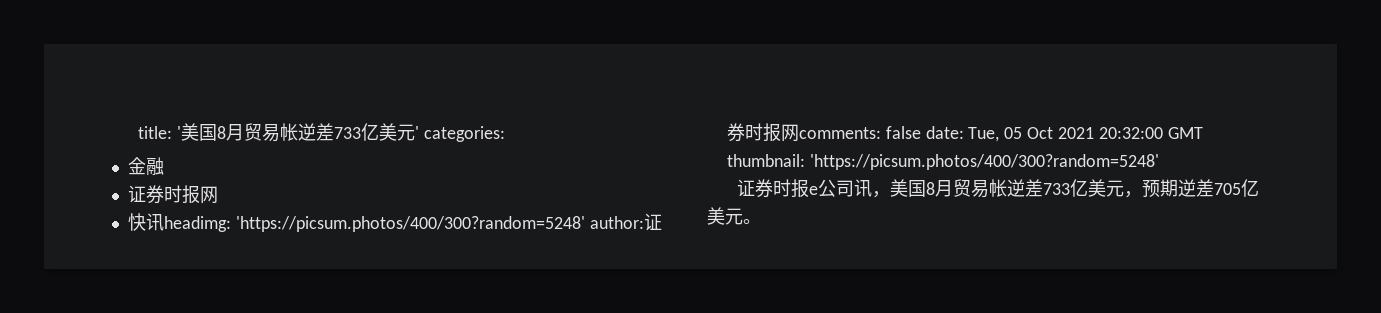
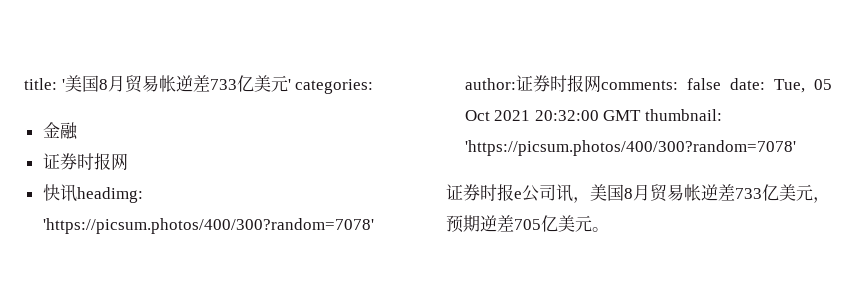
[235,216,585,232] 'https://picsum.photos/400/300?random=5248' -> [42,218,374,234] 'https://picsum.photos/400/300?random=7078'
[809,154,1159,170] 'https://picsum.photos/400/300?random=5248' -> [464,140,796,156] 'https://picsum.photos/400/300?random=7078'

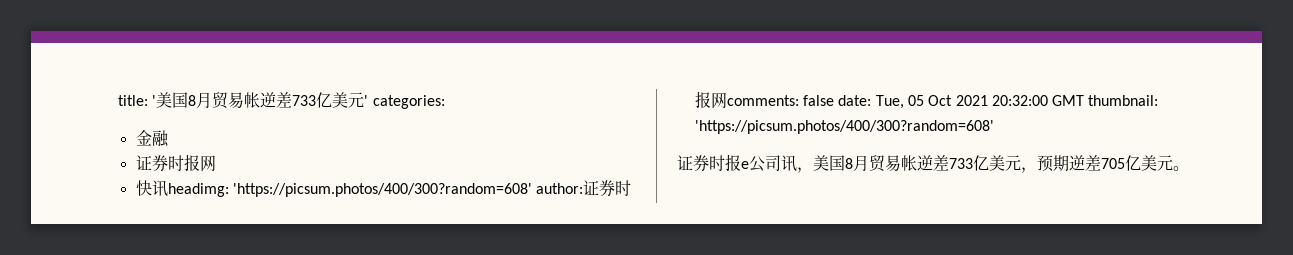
[42,218,374,234] 'https://picsum.photos/400/300?random=7078' -> [232,183,532,197] 'https://picsum.photos/400/300?random=608'
[464,140,796,156] 'https://picsum.photos/400/300?random=7078' -> [694,120,994,134] 'https://picsum.photos/400/300?random=608'

